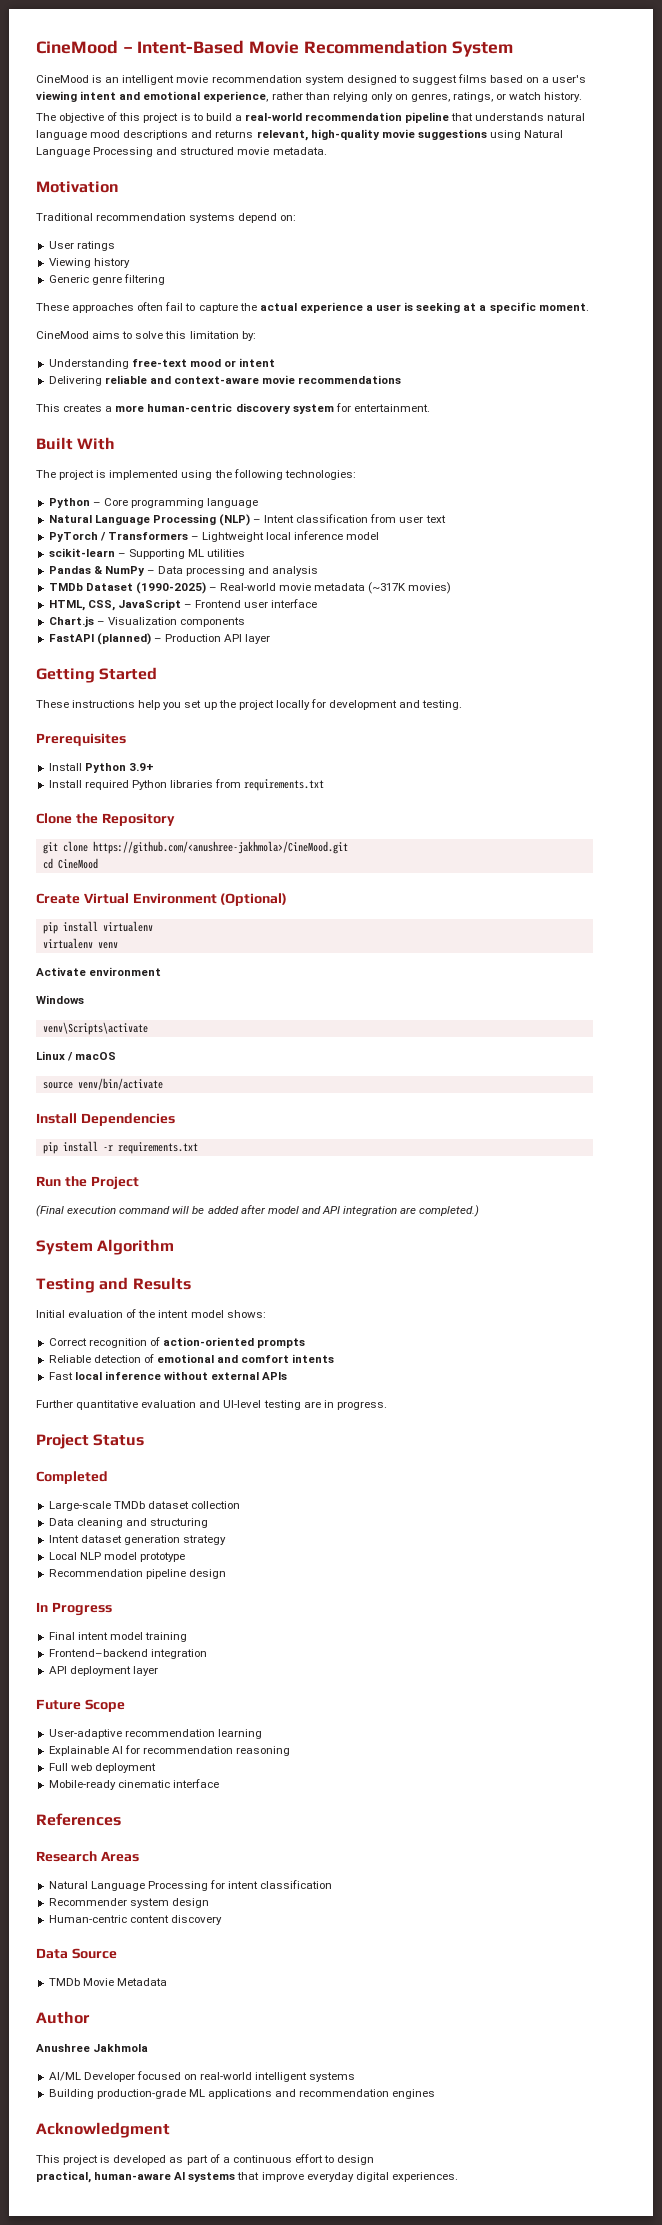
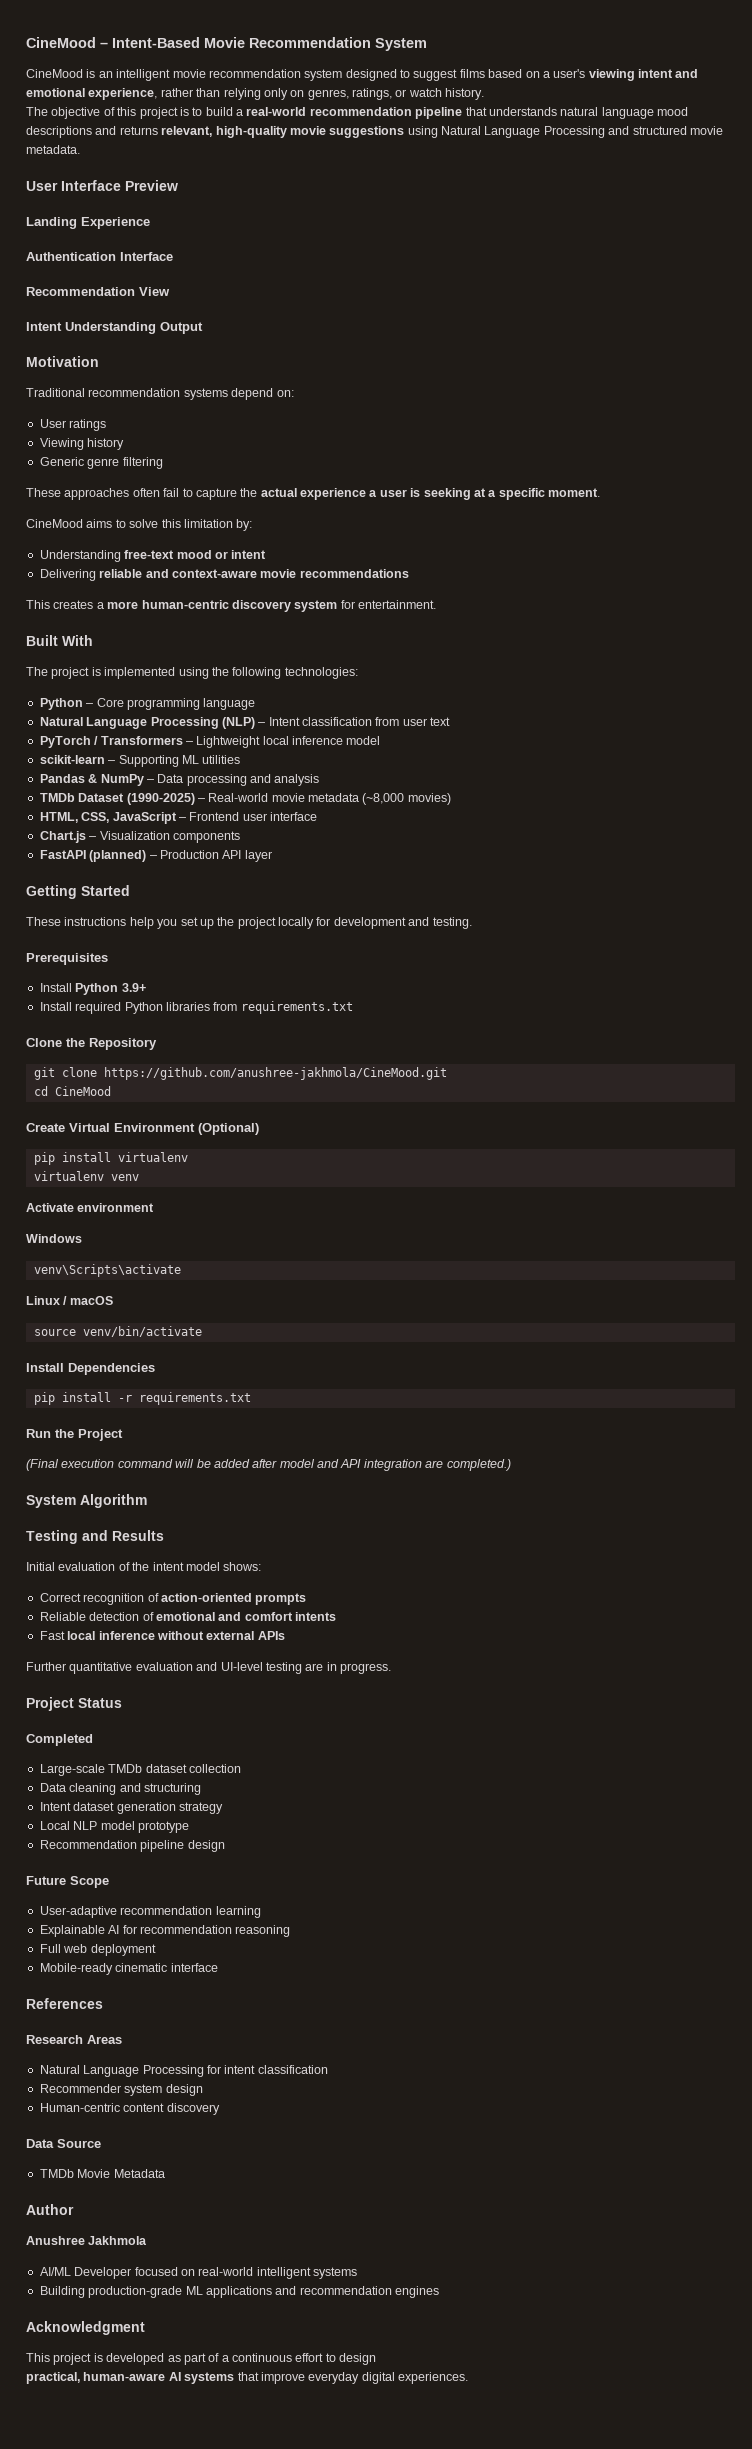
(327, 151) none -> [26,180,178,191] [26,217,150,229] [26,252,173,261] [26,287,170,296] [26,322,203,334] // User Interface Preview // Landing Experience // Authentication Interface // Recommendation View // Intent Understanding Output
[368,582,407,594] (~317K -> [362,793,405,805] (~8,000
[92,841,348,854] https://github.com/<anushree-jakhmola>/CineMood.git -> [103,1067,447,1080] https://github.com/anushree-jakhmola/CineMood.git
[36,1602,112,1616] [48,1632,187,1642] [48,1649,207,1659] [48,1666,158,1676] // In Progress // Final intent model training // Frontend–backend integration // API deployment layer -> (225, 1846) none

